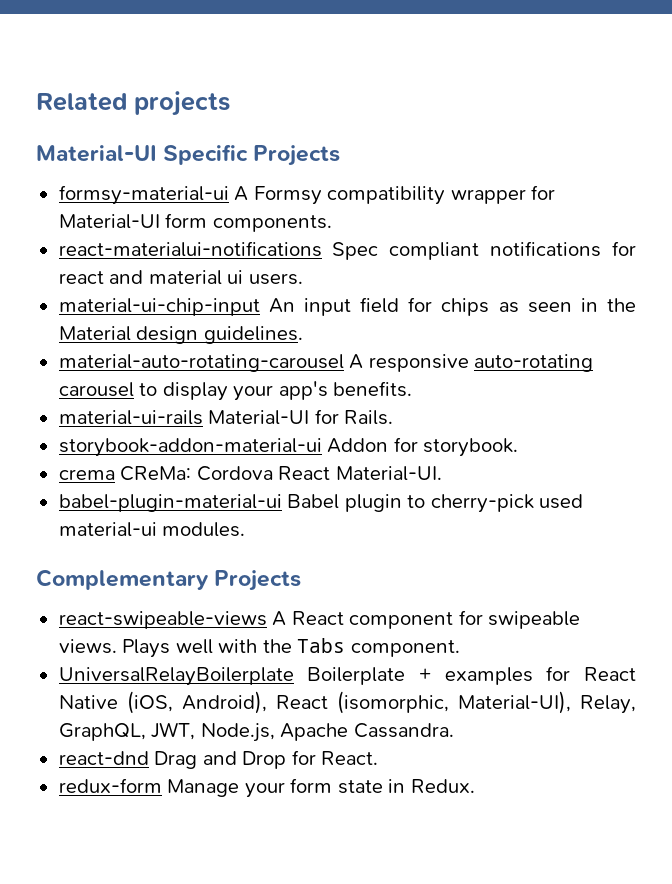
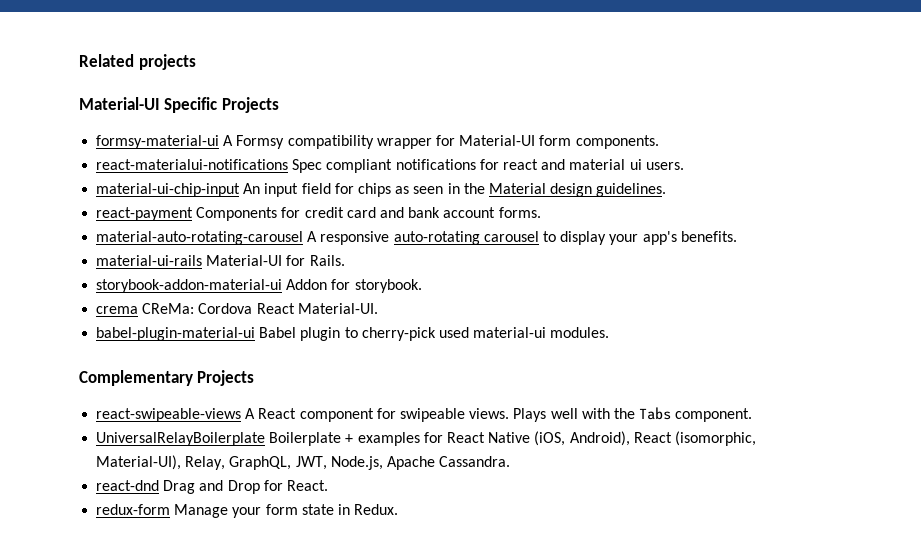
(303, 335) none -> [96,207,541,221] // react-payment Components for credit card and bank account forms.

